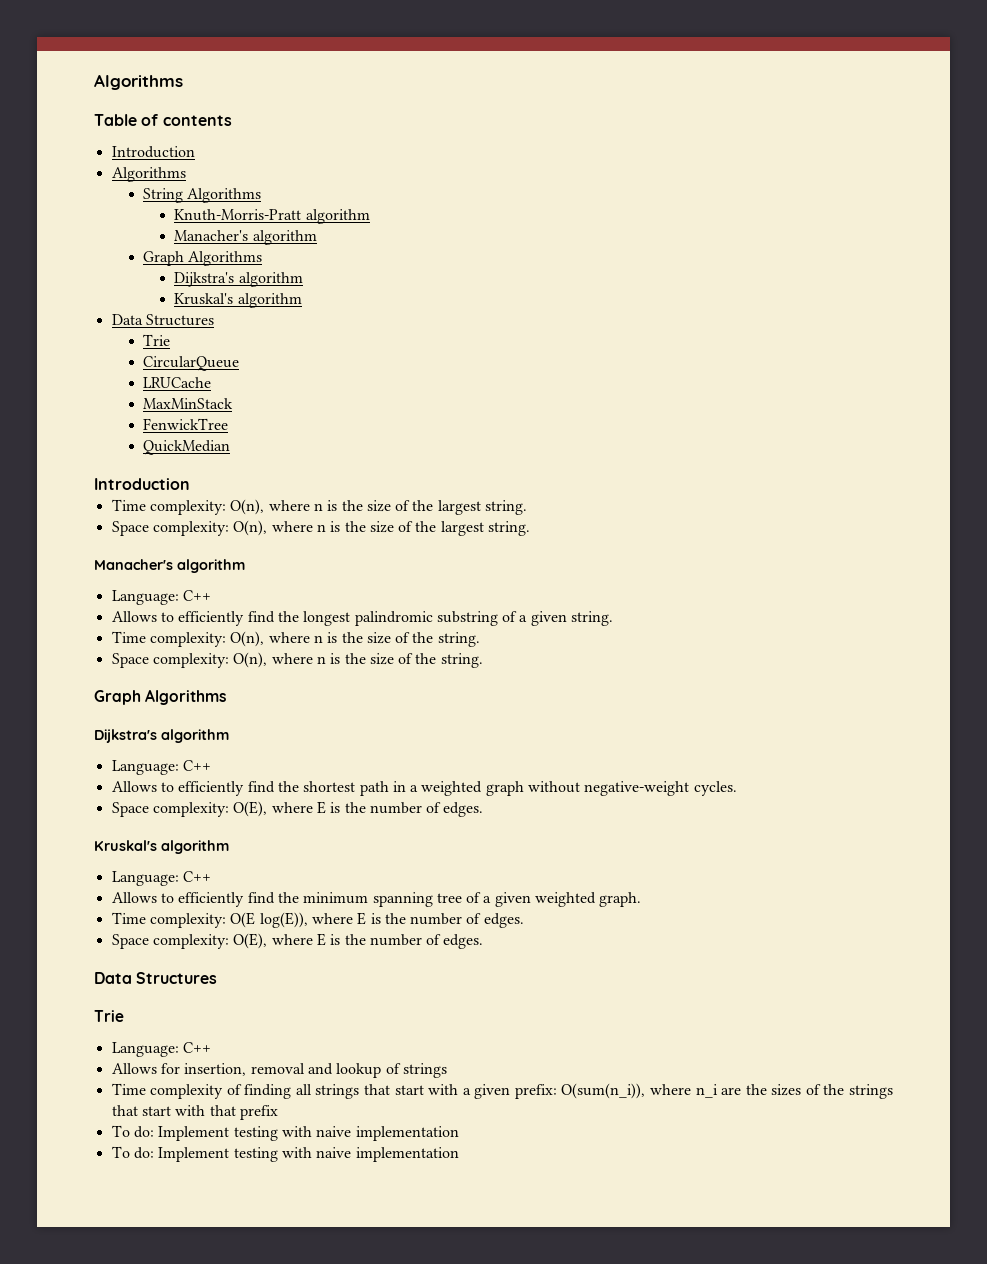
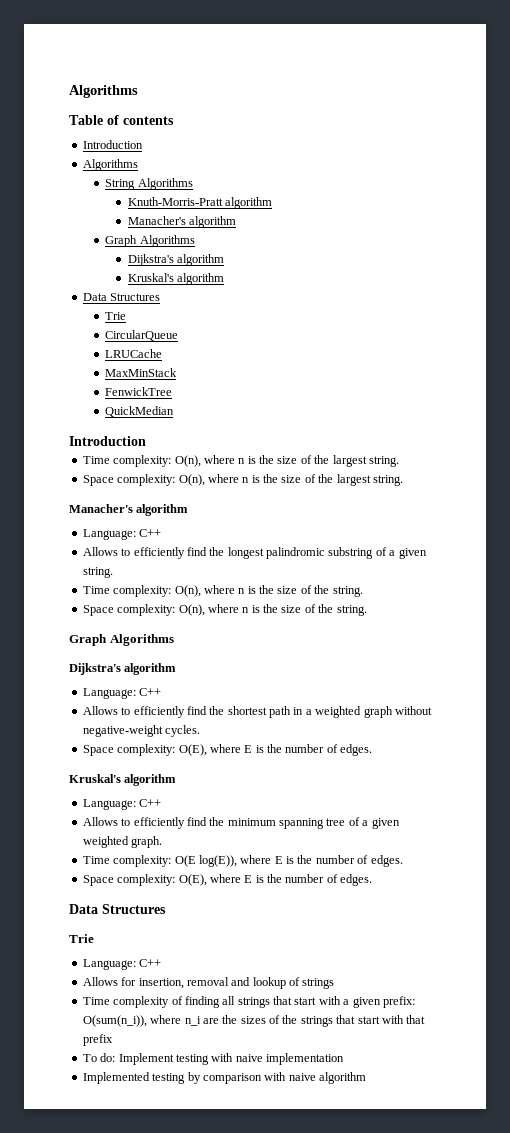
[111,1146,459,1162] To do: Implement testing with naive implementation -> [82,1072,366,1084] Implemented testing by comparison with naive algorithm

